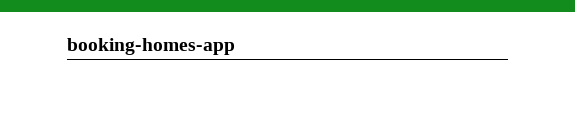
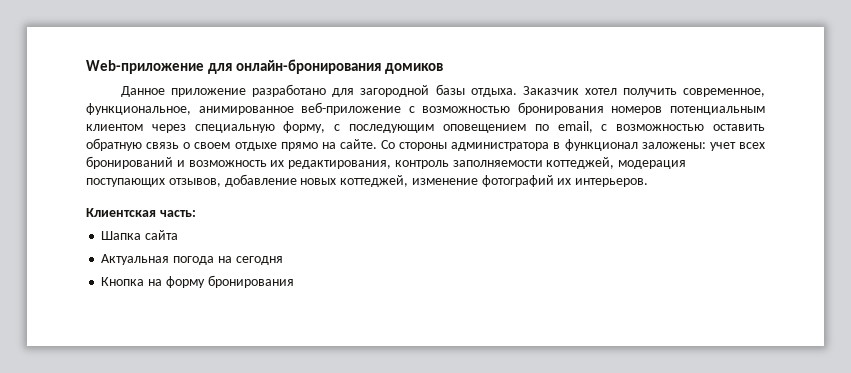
[67,38,235,55] booking-homes-app -> [86,59,443,74] [120,84,765,97] [86,102,765,115] [86,121,766,133] [86,138,765,151] [86,156,687,169] [86,174,649,187] [86,208,196,217] [101,230,179,240] [101,254,283,265] [101,275,294,288] Web-приложение для онлайн-бронирования домиков // Данное приложение разработано для загородной базы отдыха. Заказчик хотел получить современное, функциональное, анимированное веб-приложение с возможностью бронирования номеров потенциальным клиентом через специальную форму, с последующим оповещением по email, с возможностью оставить обратную связь о своем отдыхе прямо на сайте. Со стороны администратора в функционал заложены: учет всех бронирований и возможность их редактирования, контроль заполняемости коттеджей, модерация поступающих отзывов, добавление новых коттеджей, изменение фотографий их интерьеров. // Клиентская часть: // Шапка сайта // Актуальная погода на сегодня // Кнопка на форму бронирования

